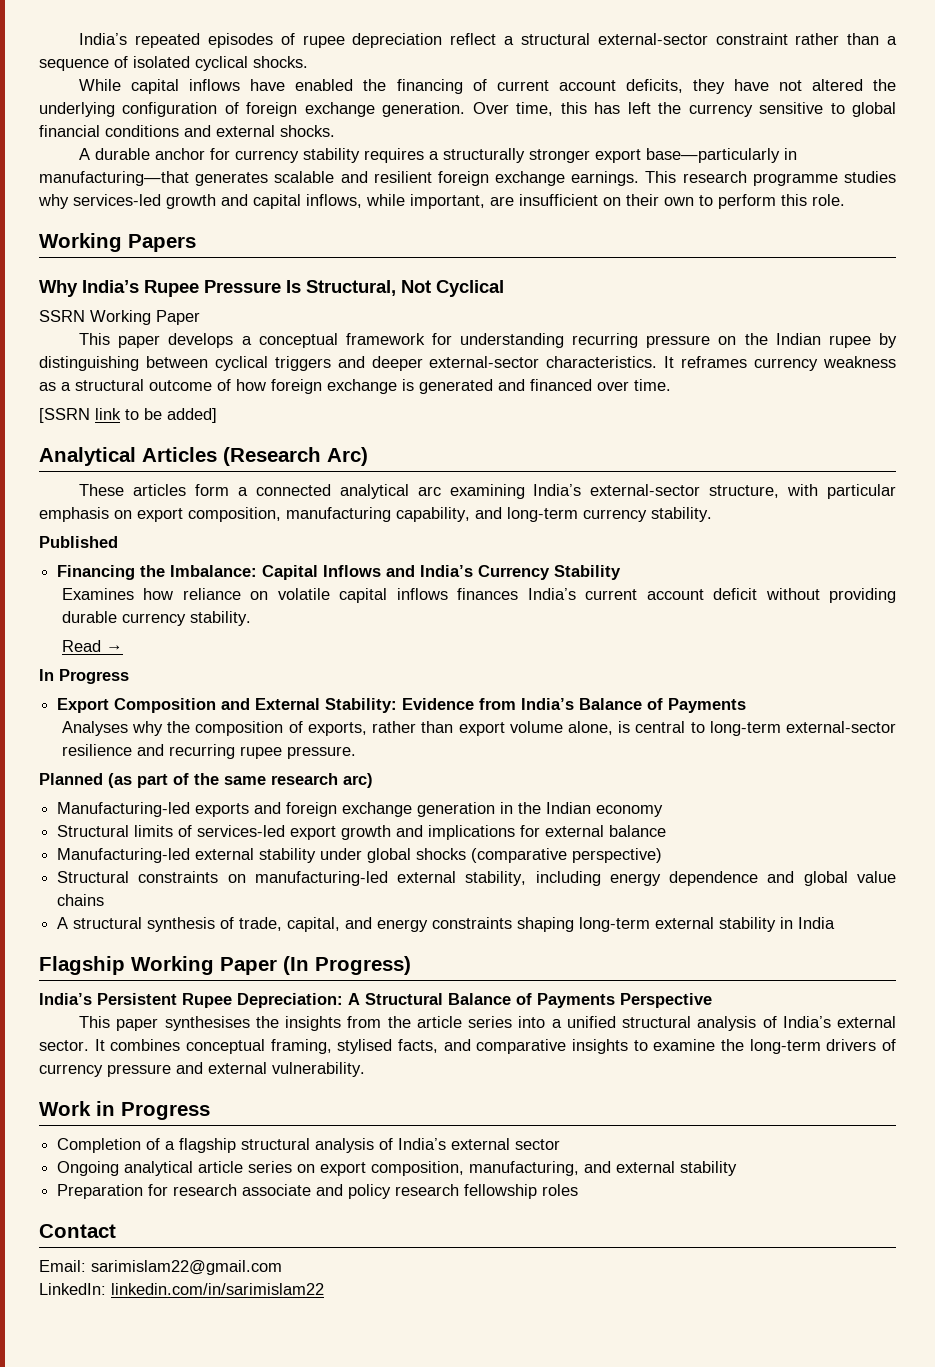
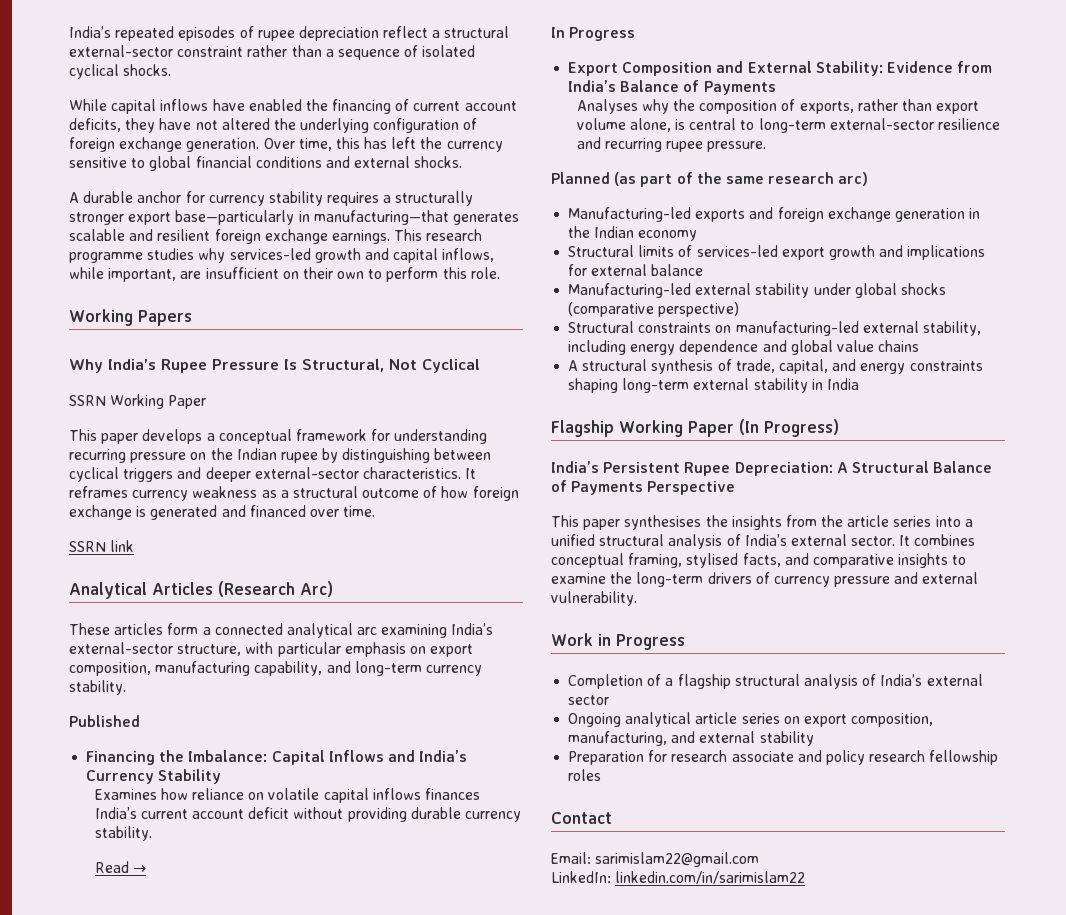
[39,408,90,423] [SSRN -> [69,541,106,552] SSRN
[125,408,217,423] to be added] -> (135, 546) none

